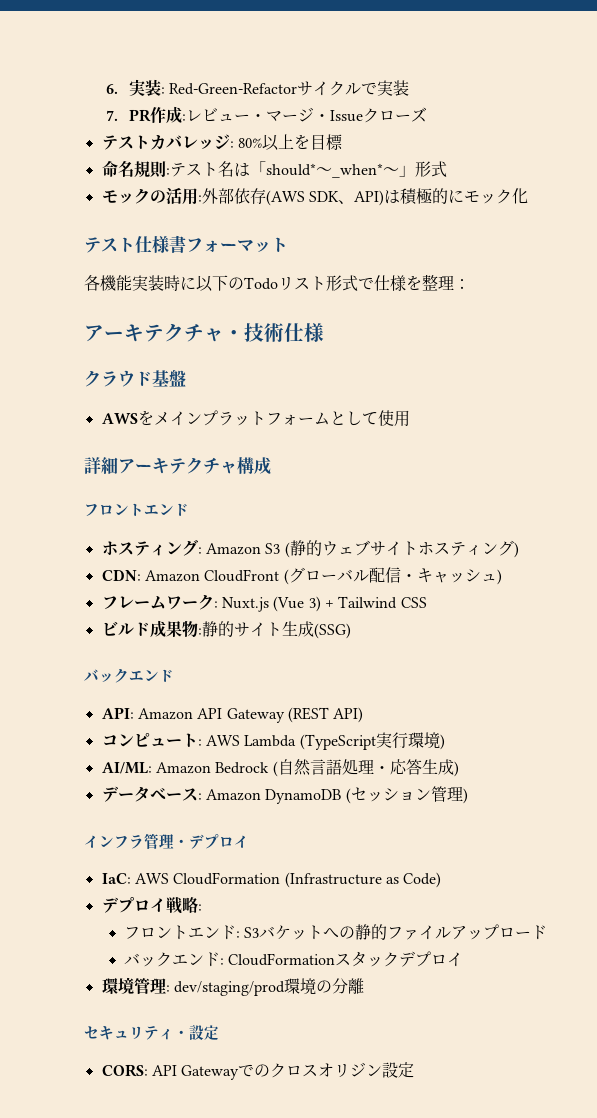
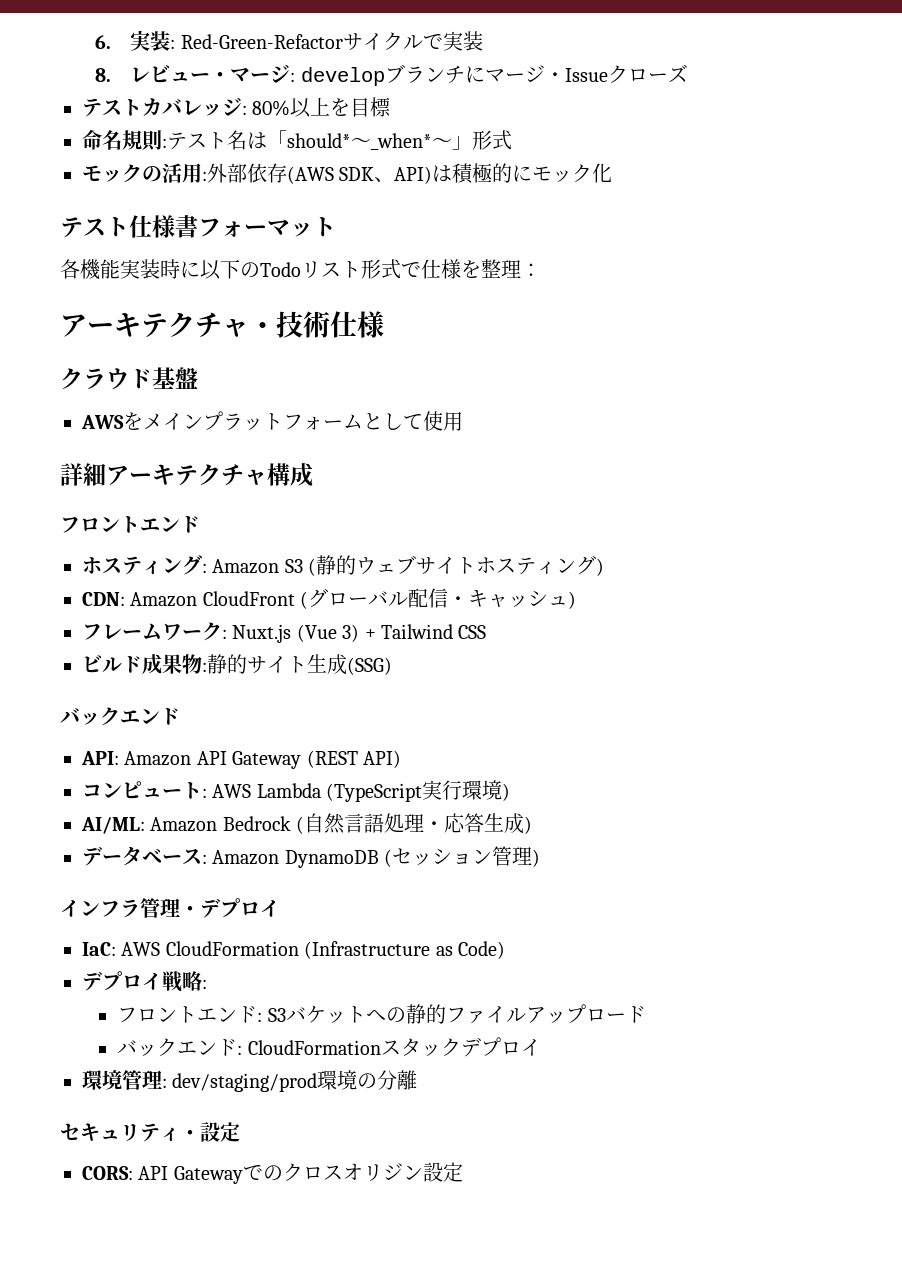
[106,106,266,124] 7. PR作成:レビュー・ -> [95,64,485,86] 8.レビュー・マージ: developブランチに

